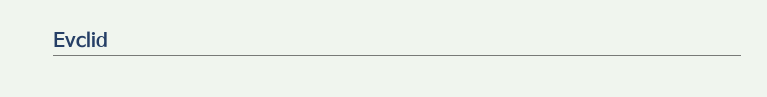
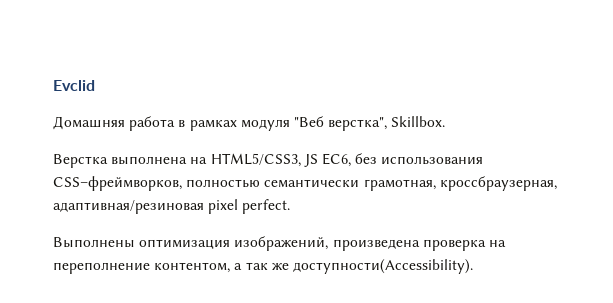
(108, 39) none -> [53,116,446,131] [53,153,484,168] [53,176,557,191] [53,199,291,214] [53,236,506,251] [53,259,473,274] // Домашняя работа в рамках модуля "Веб верстка", Skillbox. // Верстка выполнена на HTML5/CSS3, JS EC6, без использования CSS–фреймворков, полностью семантически грамотная, кроссбраузерная, адаптивная/резиновая pixel perfect. // Выполнены оптимизация изображений, произведена проверка на переполнение контентом, а так же доступности(Accessibility).

